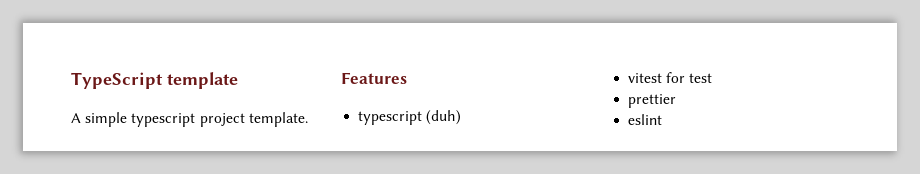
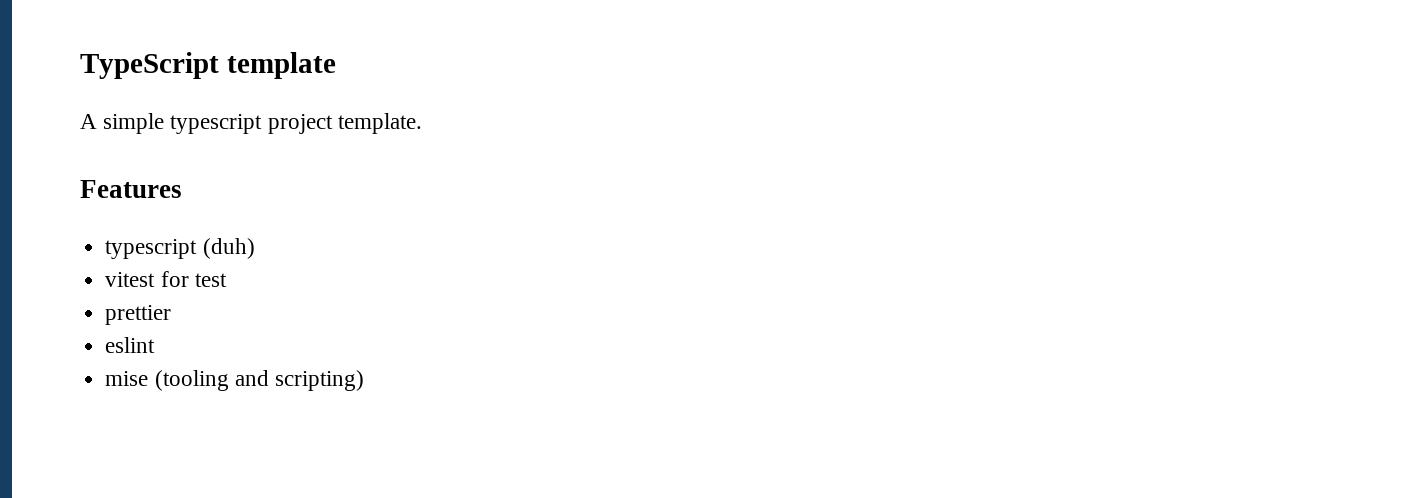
(663, 119) none -> [105,370,364,391] // mise (tooling and scripting)

